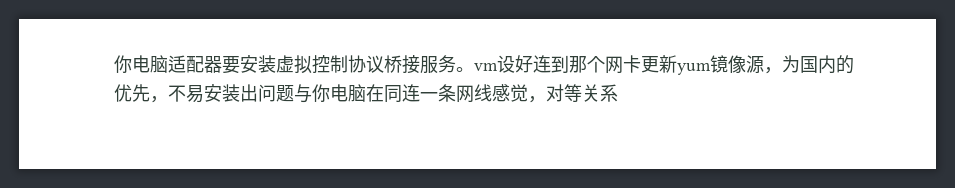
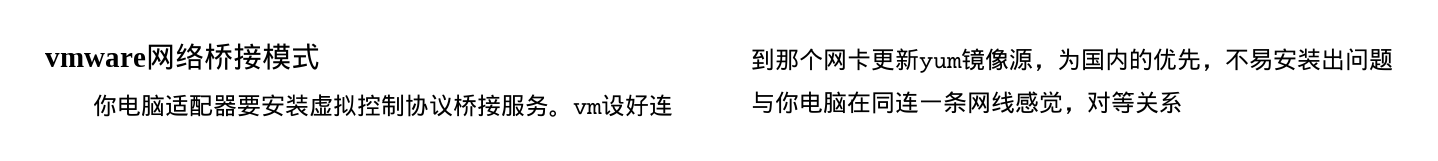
(114, 64) none -> [45,43,320,70] vmware网络桥接模式 //

